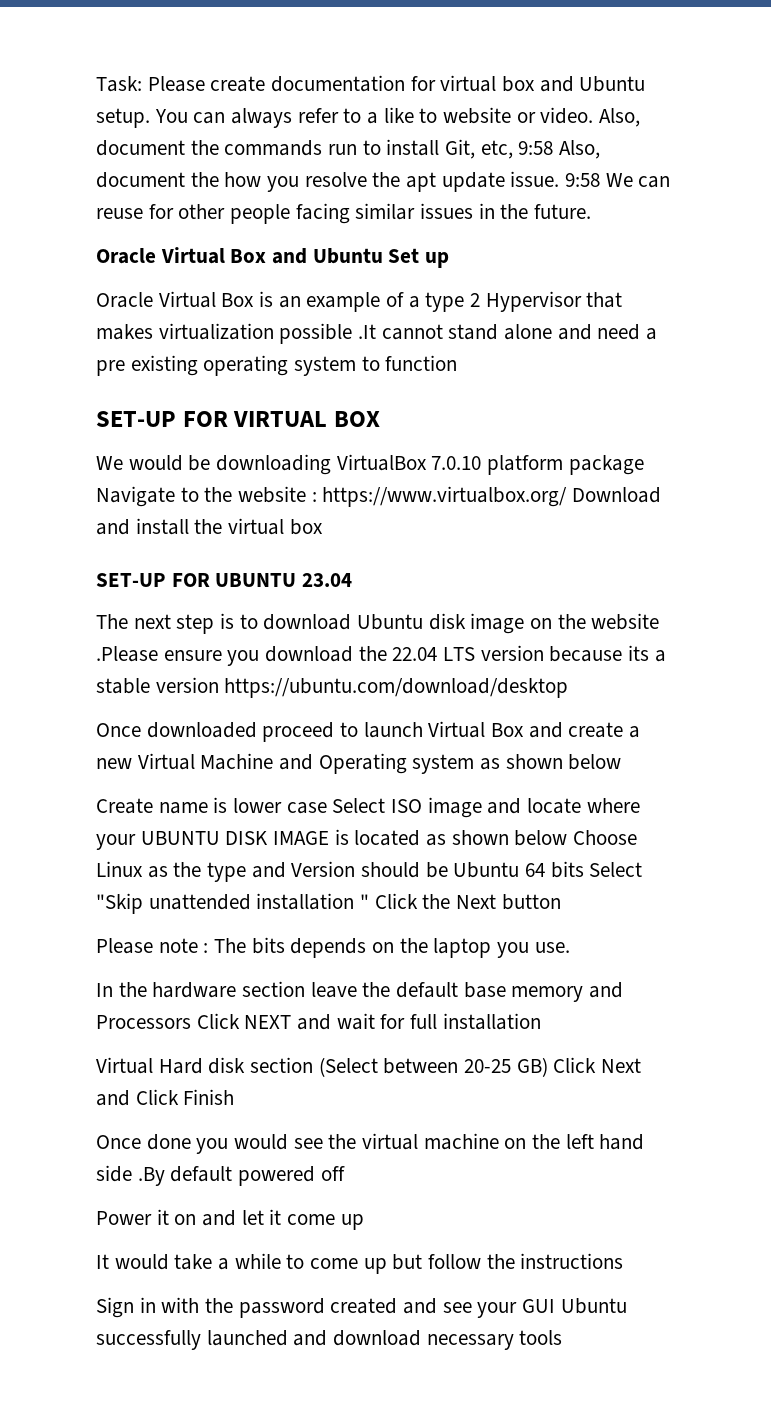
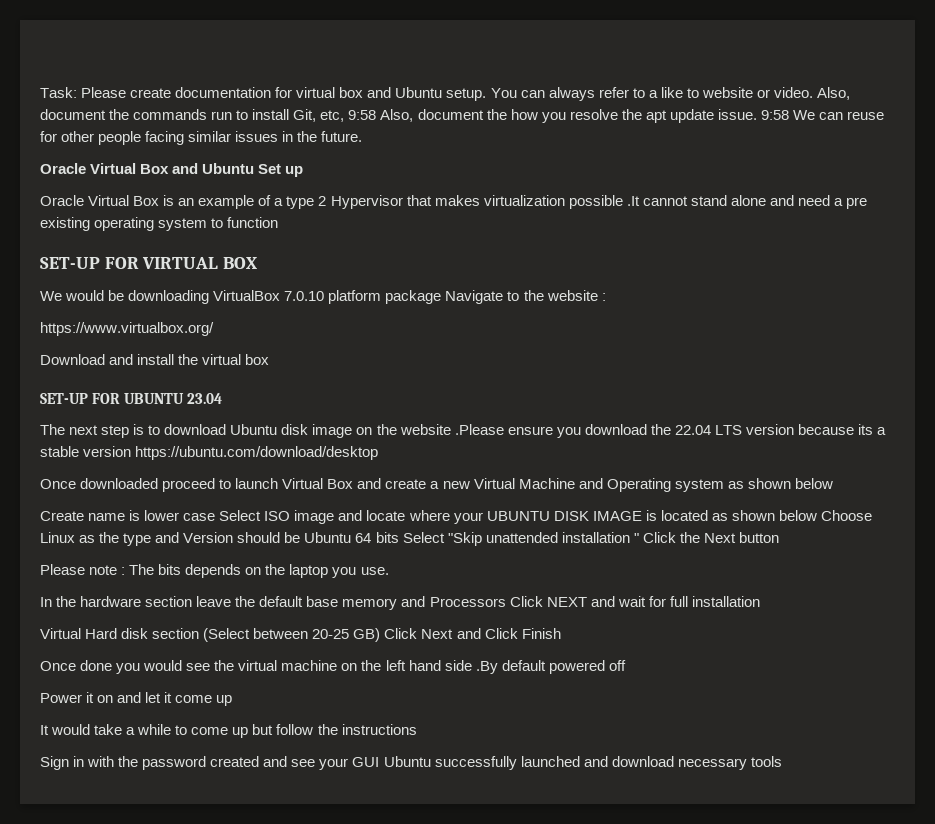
(317, 497) none -> (606, 297) //
(568, 496) none -> (214, 329) //

